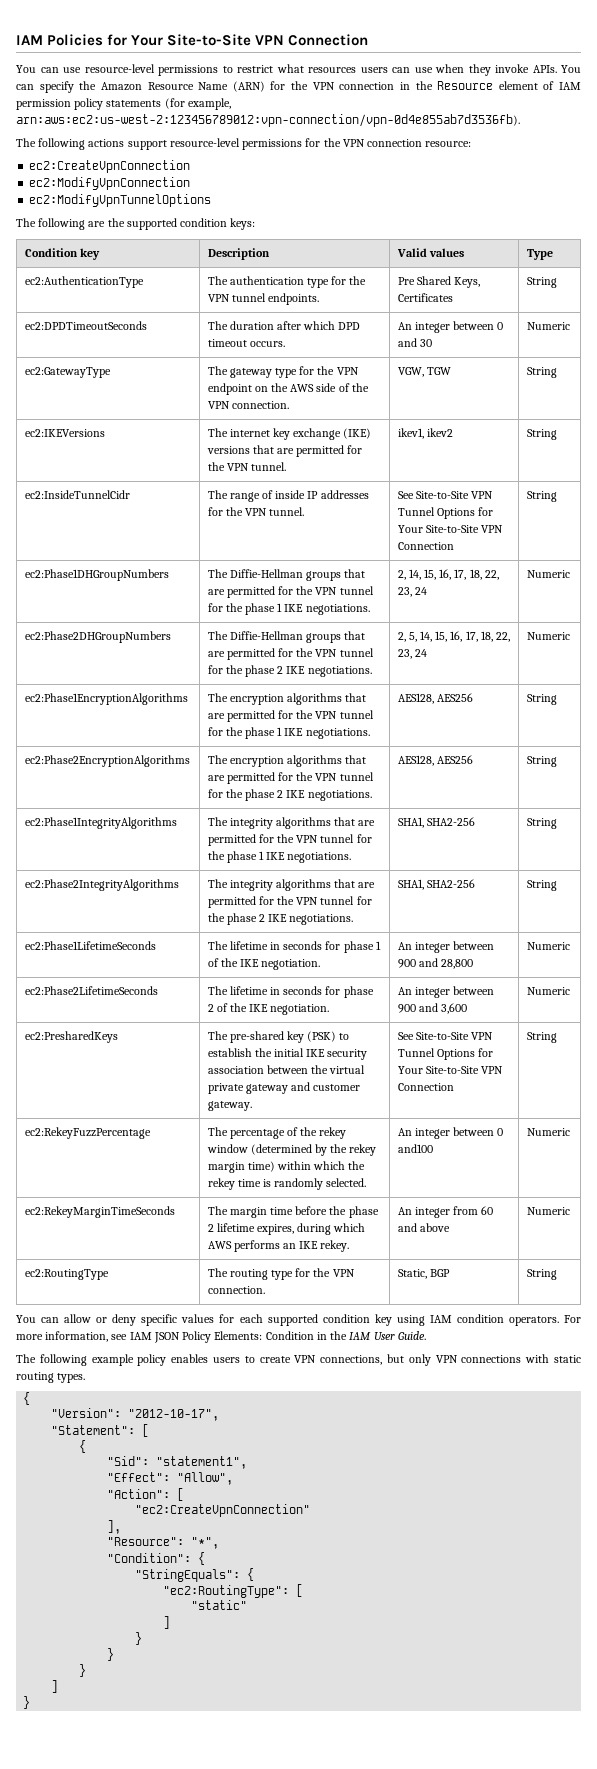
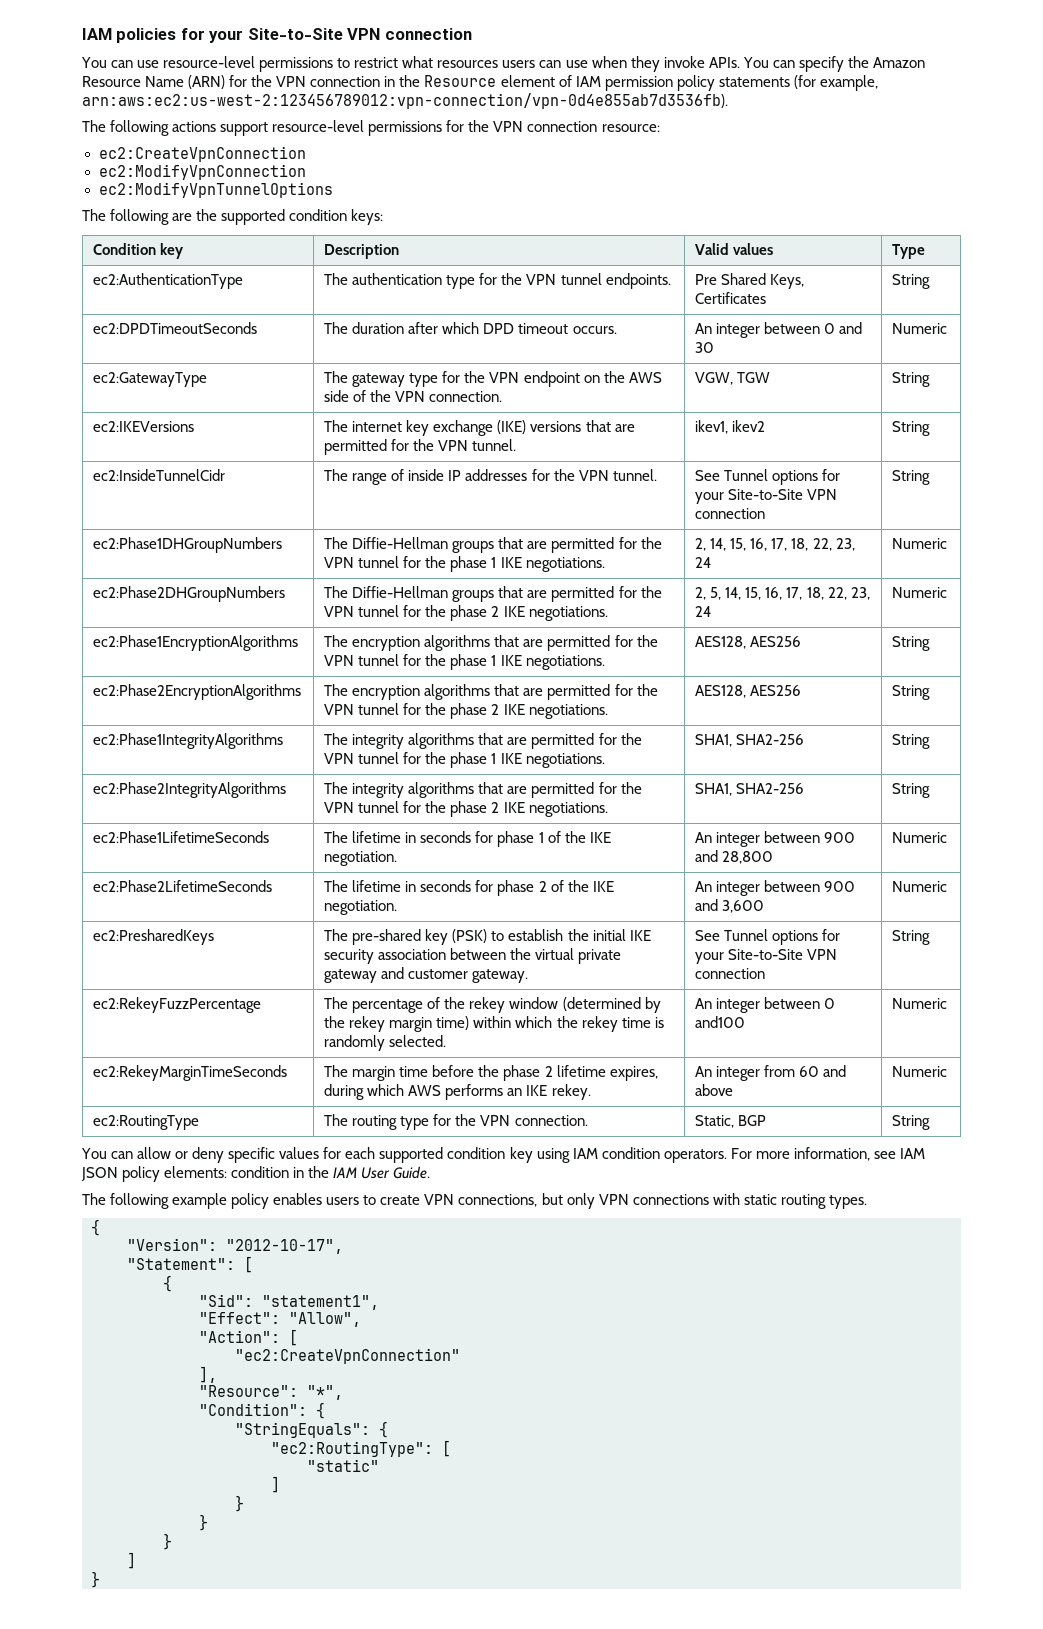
[16,34,369,46] IAM Policies for Your Site-to-Site VPN Connection -> [82,28,472,43] IAM policies for your Site-to-Site VPN connection
[415,491,494,499] [397,507,494,519] [397,525,504,533] [397,542,454,550] Site-to-Site VPN Tunnel Options for Your Site-to-Site VPN Connection -> [724,469,841,485] [695,489,838,504] [695,508,766,519] Tunnel options for your Site-to-Site VPN connection
[415,1032,494,1040] [397,1048,494,1060] [397,1066,504,1074] [397,1083,454,1091] Site-to-Site VPN Tunnel Options for Your Site-to-Site VPN Connection -> [724,929,841,945] [695,949,838,964] [695,968,766,979] Tunnel options for your Site-to-Site VPN connection
[182,1331,314,1343] Policy Elements: Condition -> [122,1166,290,1182] policy elements: condition

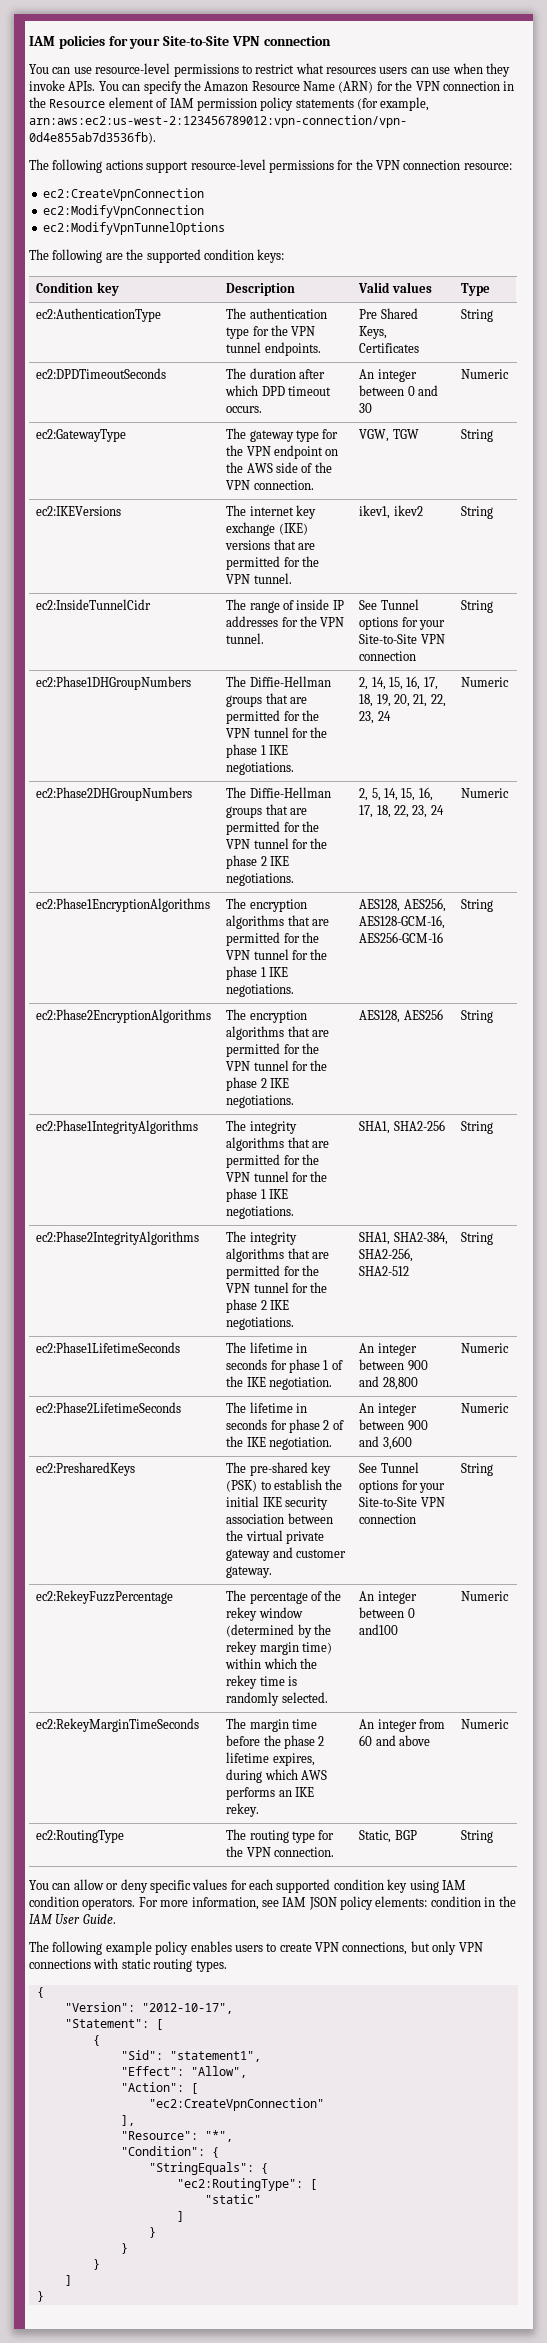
(809, 544) none -> [376,694,428,707] 19, 20, 21,
[750,636,802,647] AES256 -> [403,898,446,912] [359,915,446,929] [359,932,444,943] AES256, AES128-GCM-16, AES256-GCM-16
[736,783,805,794] SHA2-256 -> [393,1232,448,1245] [359,1248,414,1262] [359,1266,410,1276] SHA2-384, SHA2-256, SHA2-512

